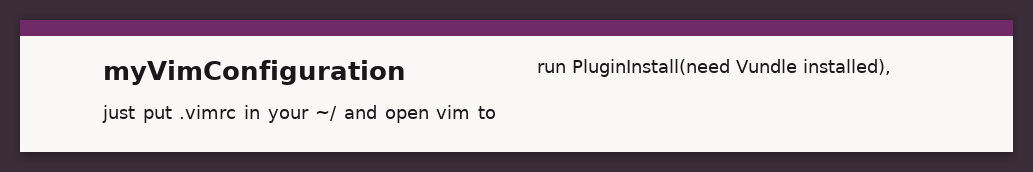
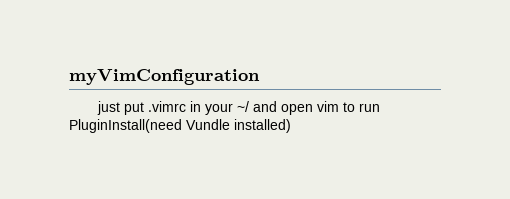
[802,59,891,75] installed), -> [234,119,291,133] installed)

